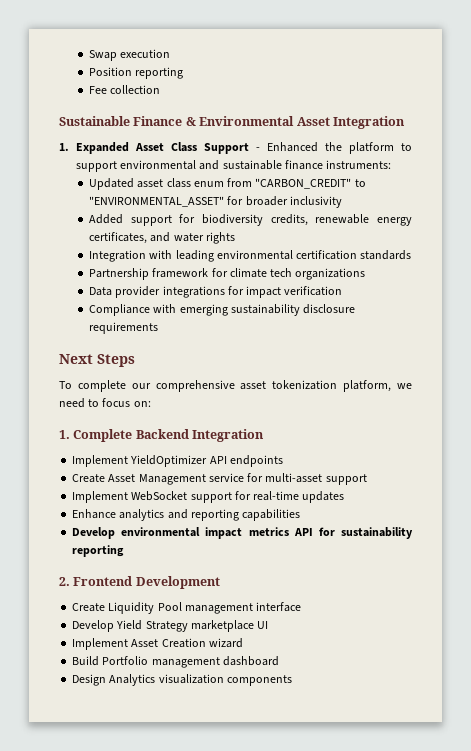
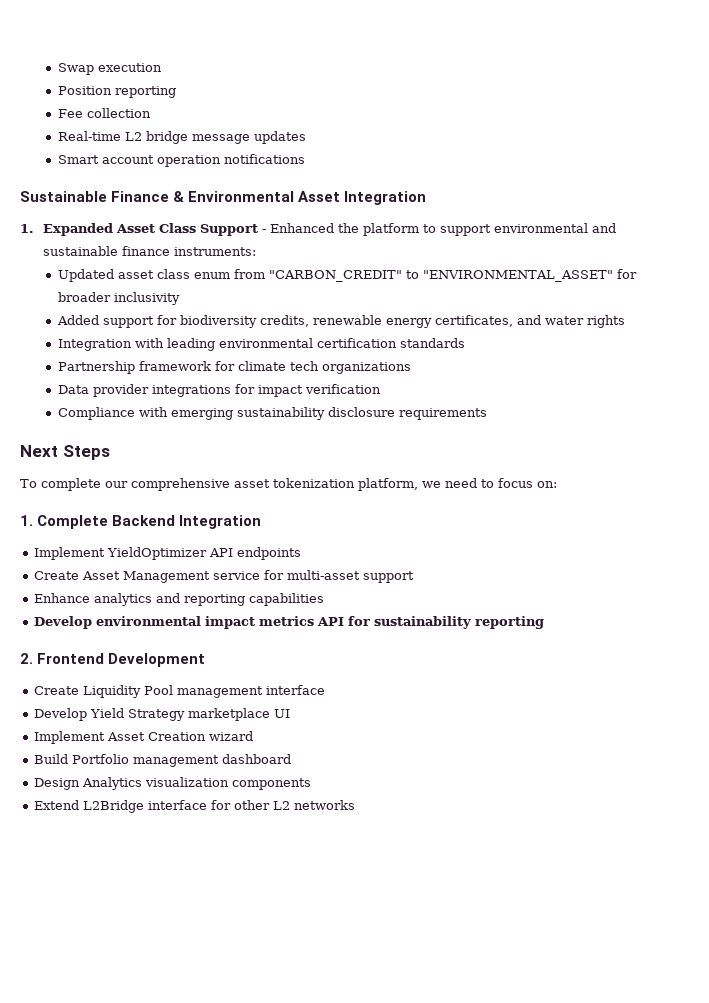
(161, 89) none -> [57,131,306,144] [57,154,305,167] // Real-time L2 bridge message updates // Smart account operation notifications
[72,491,345,503] // Implement WebSocket support for real-time updates -> (415, 577) none
(292, 680) none -> [34,800,356,813] // Extend L2Bridge interface for other L2 networks

